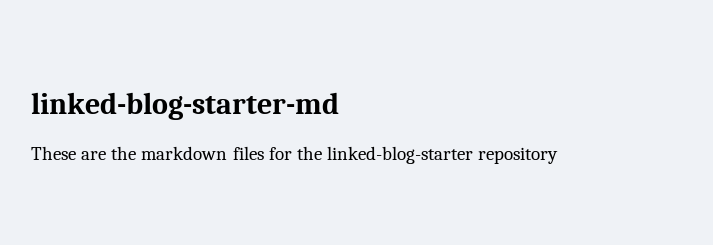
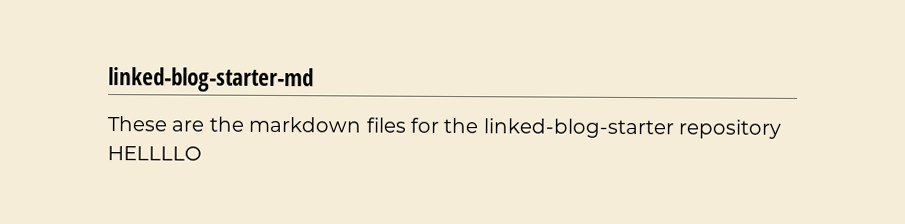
(559, 155) none -> [107,146,202,161] HELLLLO

